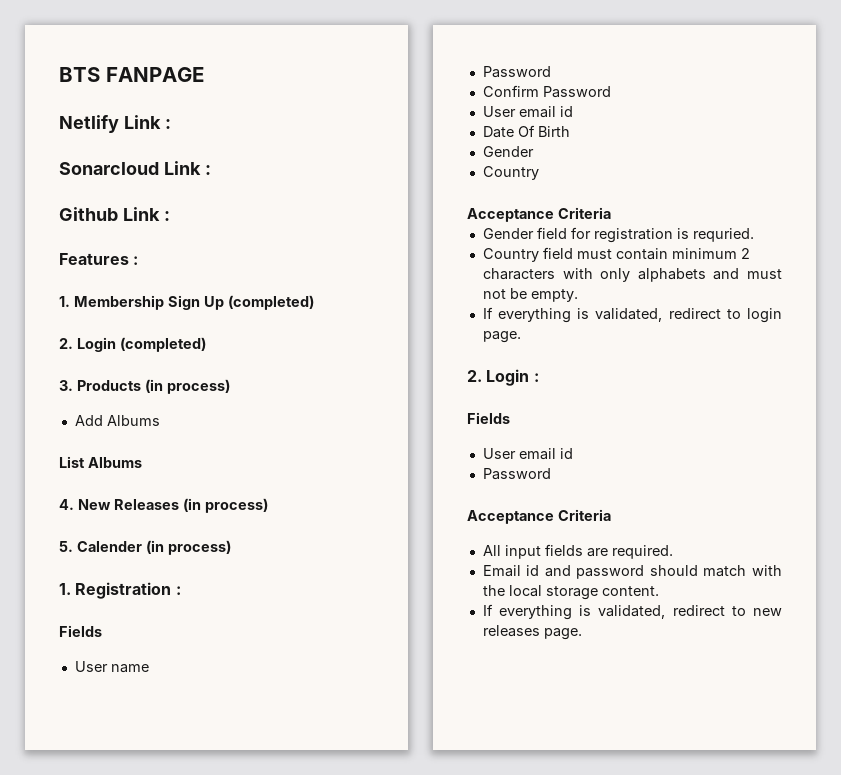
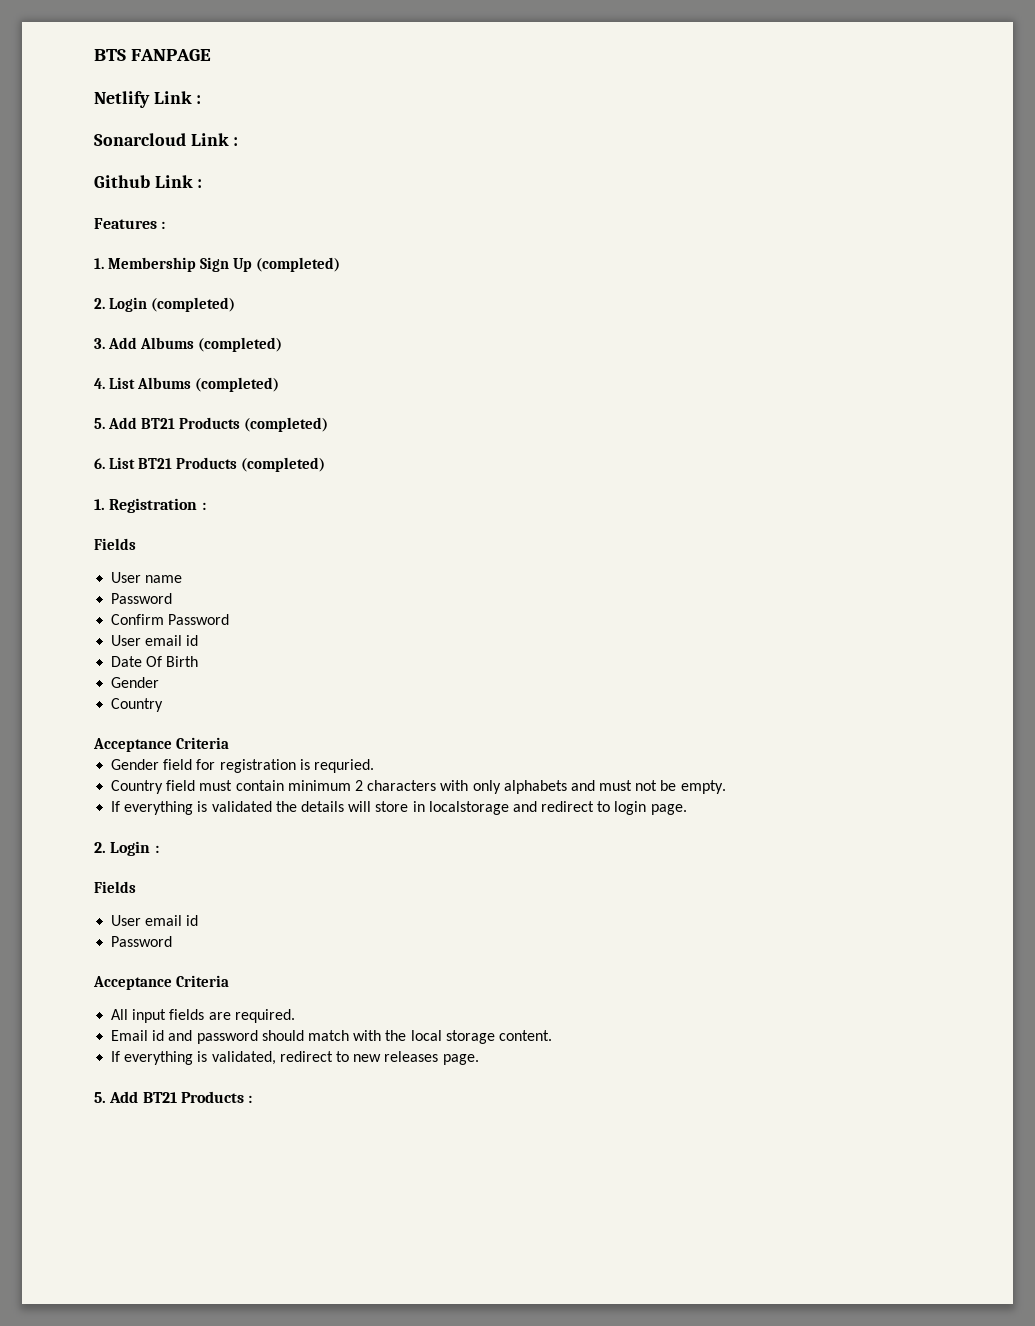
[76,379,230,394] Products (in process) // -> (105, 343) none
(160, 420) // -> [198,337,283,352] [94,378,105,389] (completed) // 4.
[59,498,268,513] [59,540,231,555] // 4. New Releases (in process) // 5. Calender (in process) -> [195,377,280,392] [94,417,329,432] [94,457,326,472] (completed) // 5. Add BT21 Products (completed) // 6. List BT21 Products (completed)
[595,308,663,322] validated, -> [211,801,537,815] validated the details will store in localstorage and
(582, 634) none -> [94,1091,253,1103] // 5. Add BT21 Products :

